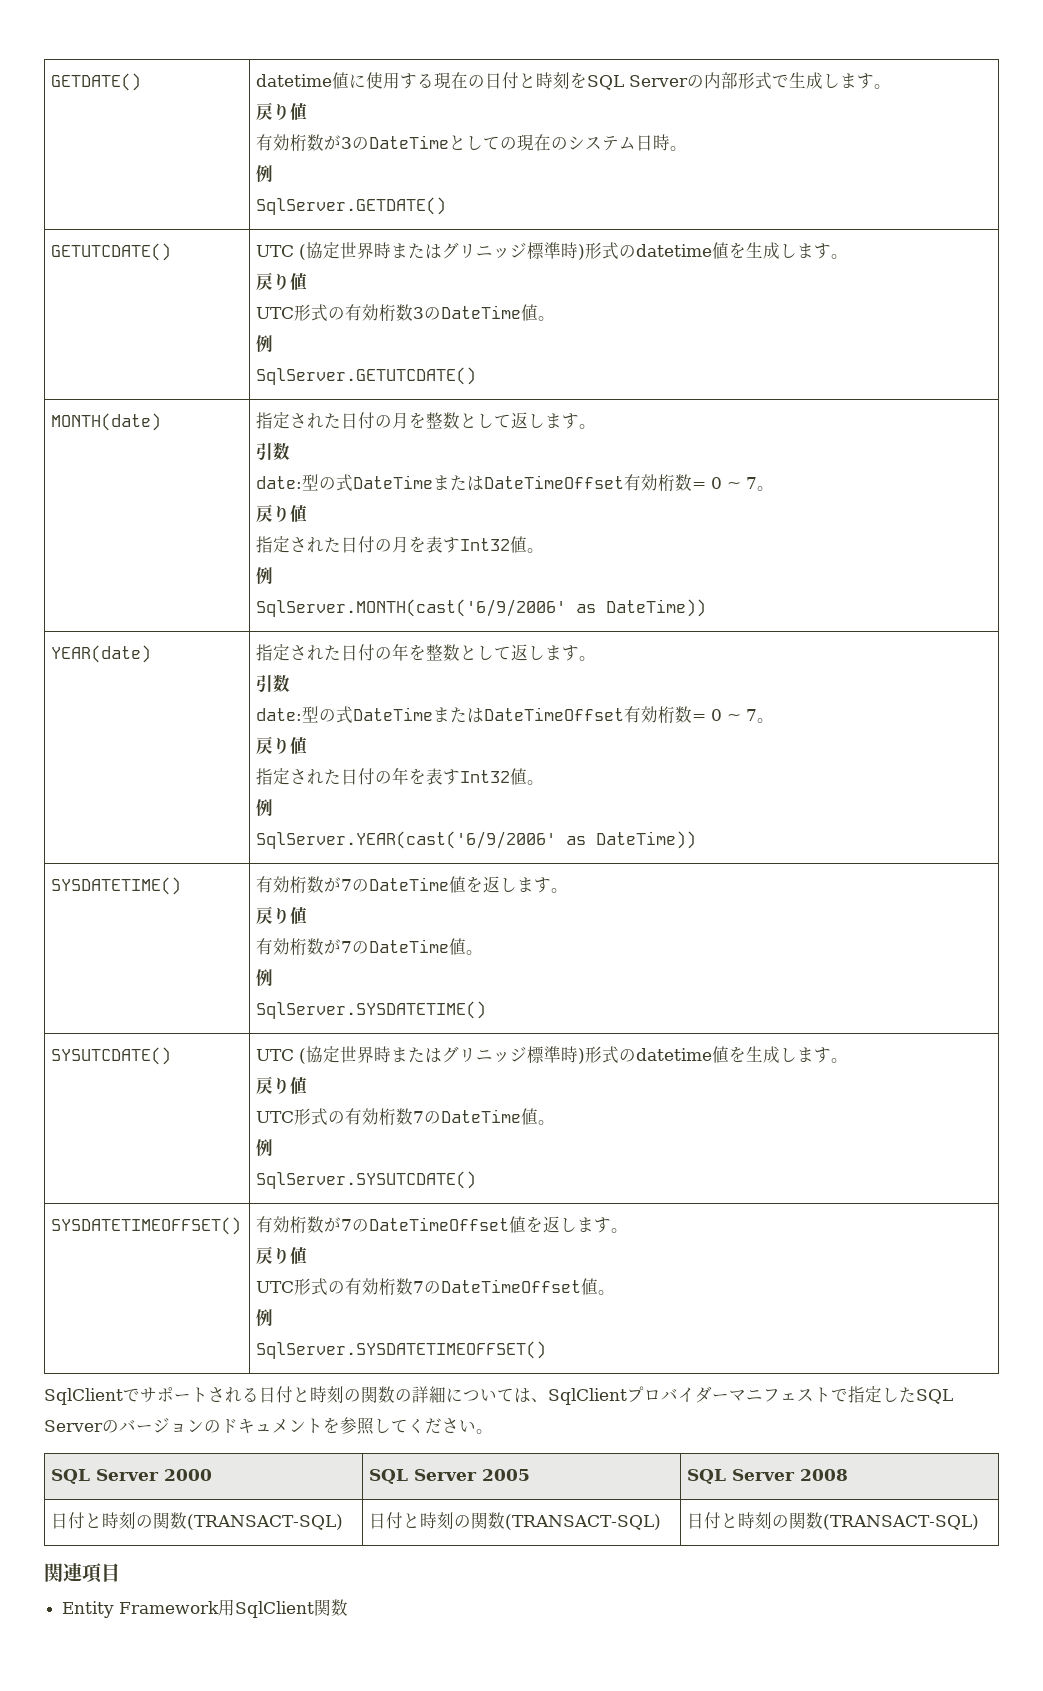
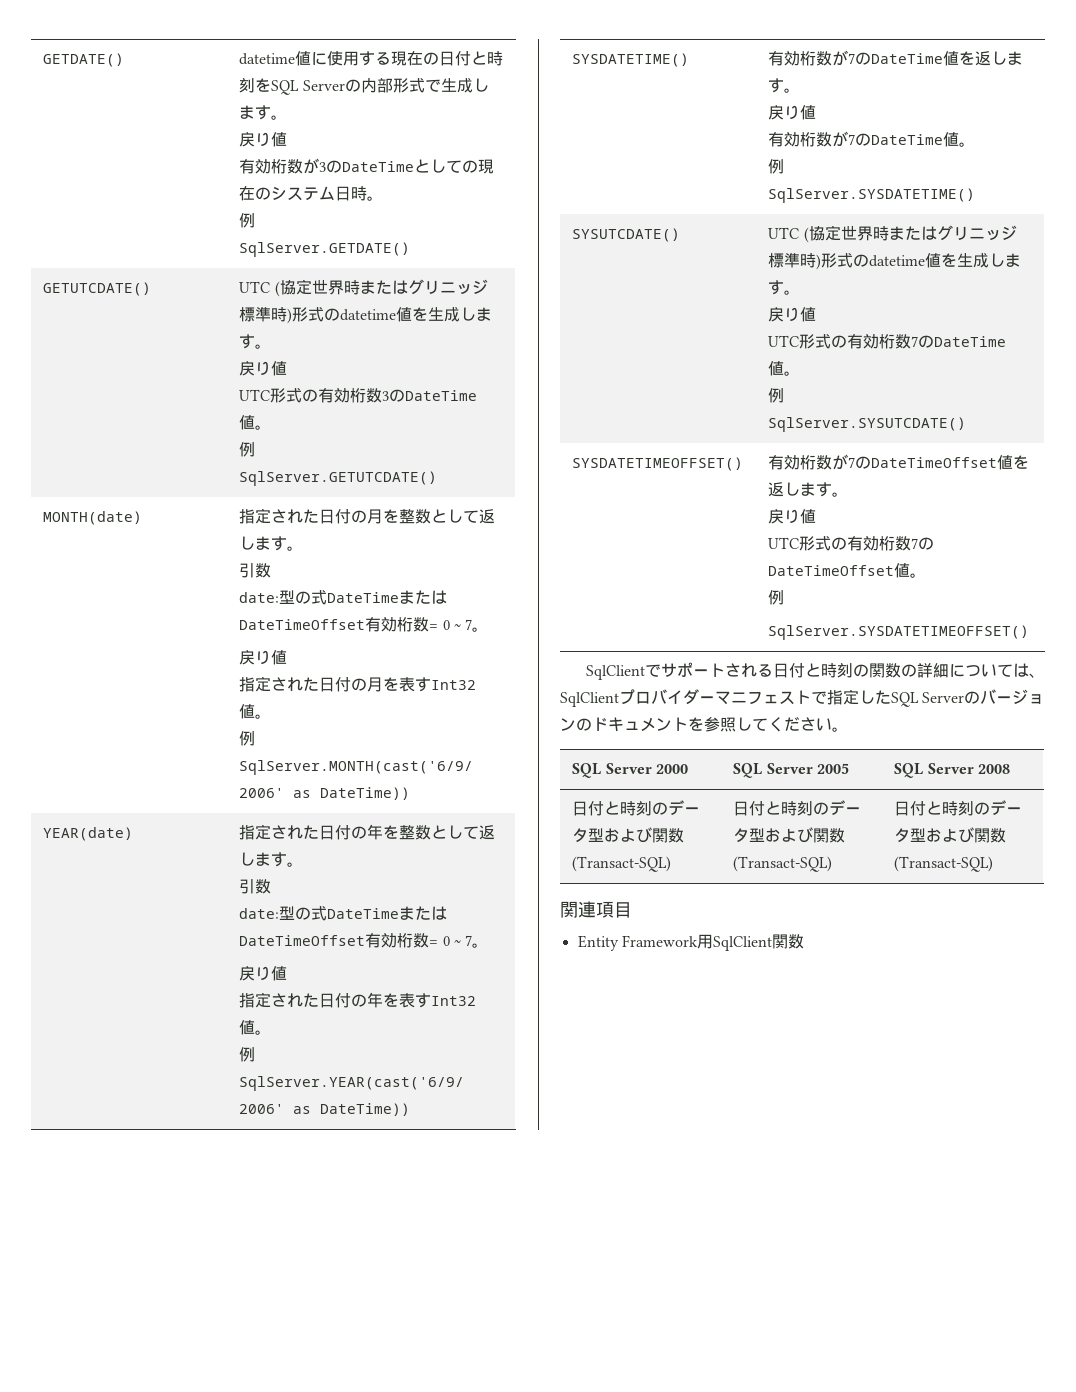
[153,1512,344,1530] [369,1512,662,1530] [687,1512,980,1530] 関数(TRANSACT-SQL) | 日付と時刻の関数(TRANSACT-SQL) | 日付と時刻の関数(TRANSACT-SQL) -> [668,800,701,815] [572,827,685,843] [572,856,672,872] [733,800,862,816] [733,827,846,843] [733,856,833,872] [894,800,1023,816] [894,827,1007,843] [894,856,994,872] データ型および関数(Transact-SQL) | 日付と時刻のデータ型および関数(Transact-SQL) | 日付と時刻のデータ型および関数(Transact-SQL)

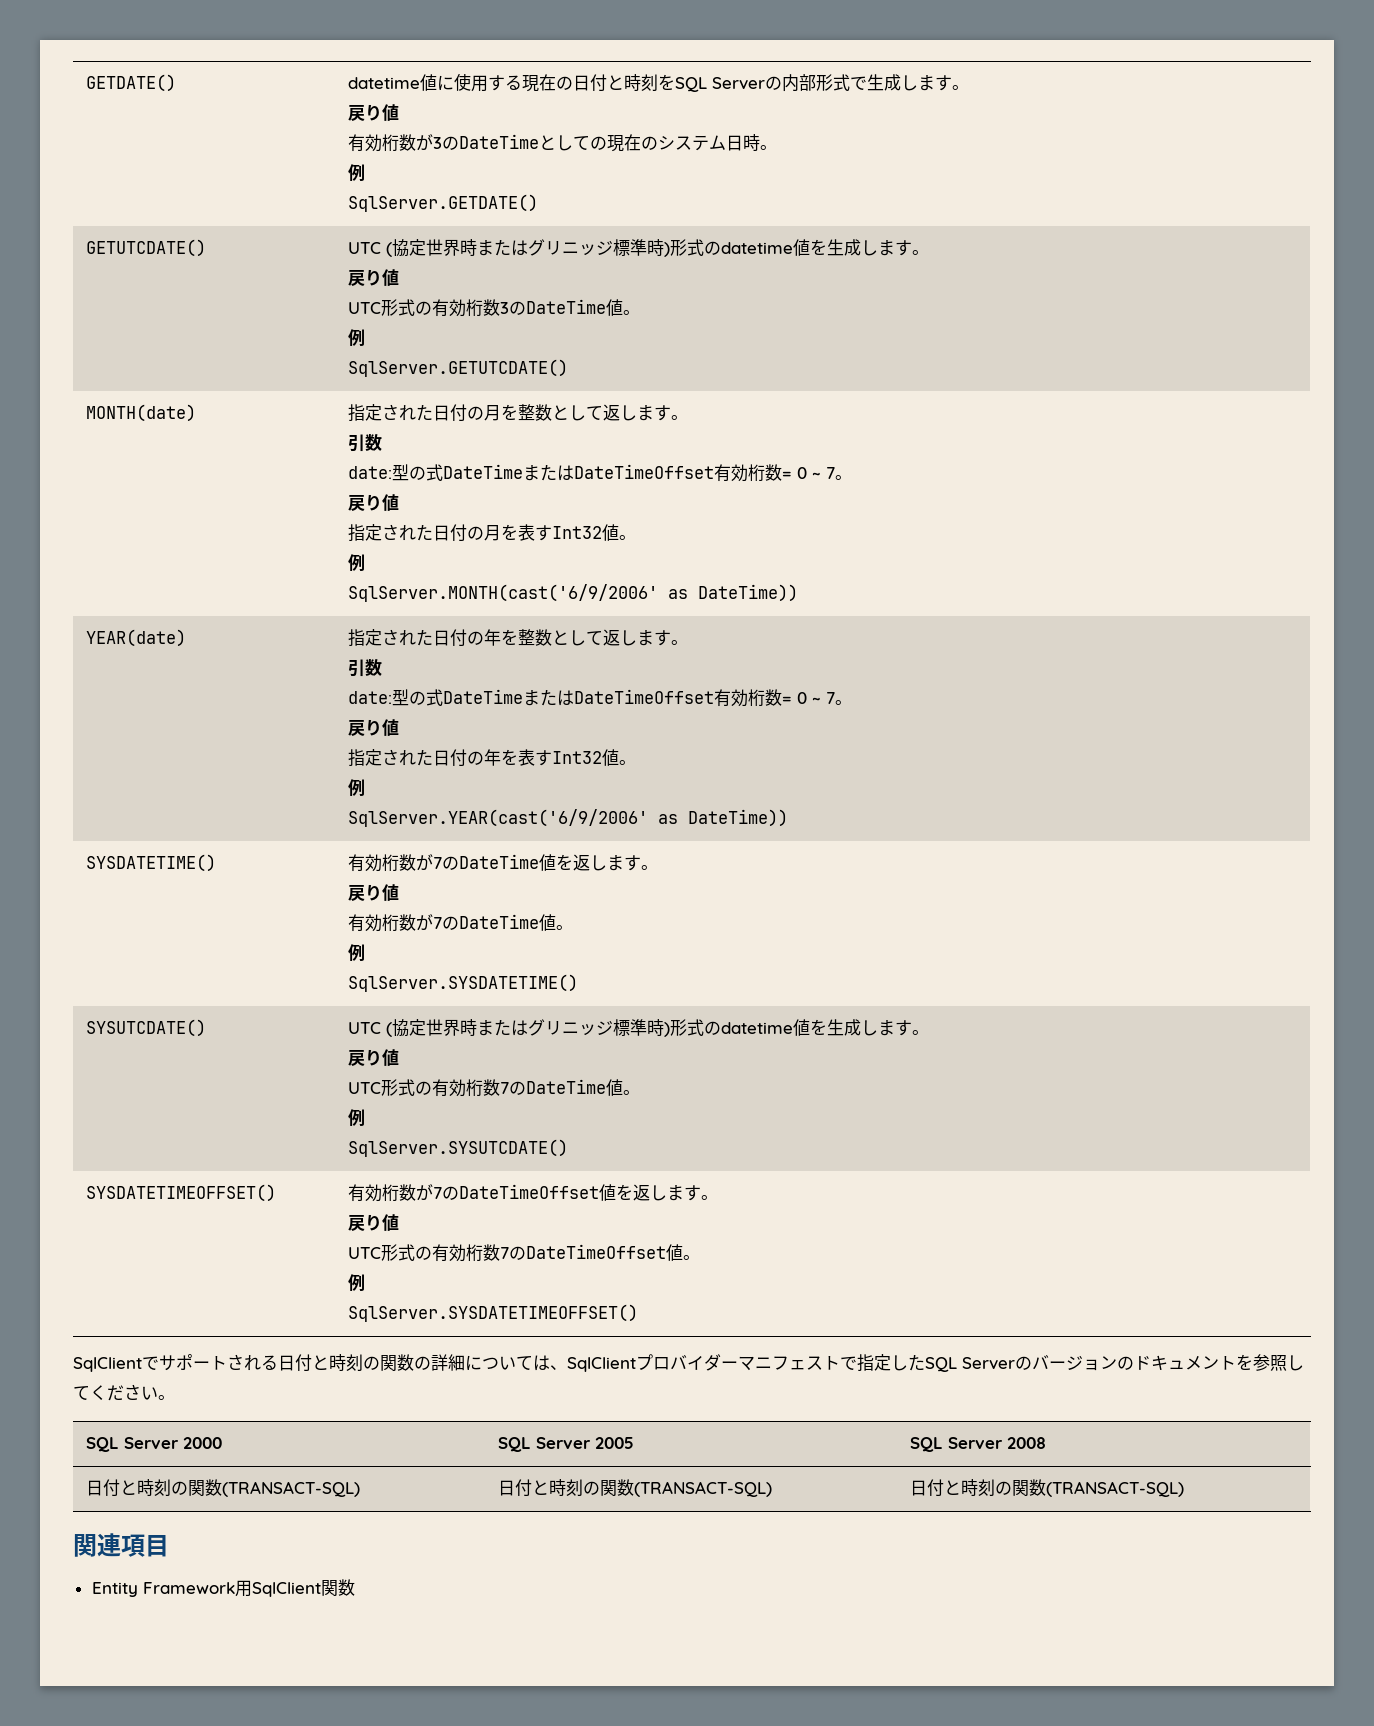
[668,800,701,815] [572,827,685,843] [572,856,672,872] [733,800,862,816] [733,827,846,843] [733,856,833,872] [894,800,1023,816] [894,827,1007,843] [894,856,994,872] データ型および関数(Transact-SQL) | 日付と時刻のデータ型および関数(Transact-SQL) | 日付と時刻のデータ型および関数(Transact-SQL) -> [188,1479,361,1497] [498,1479,773,1497] [910,1479,1185,1497] 関数(TRANSACT-SQL) | 日付と時刻の関数(TRANSACT-SQL) | 日付と時刻の関数(TRANSACT-SQL)

